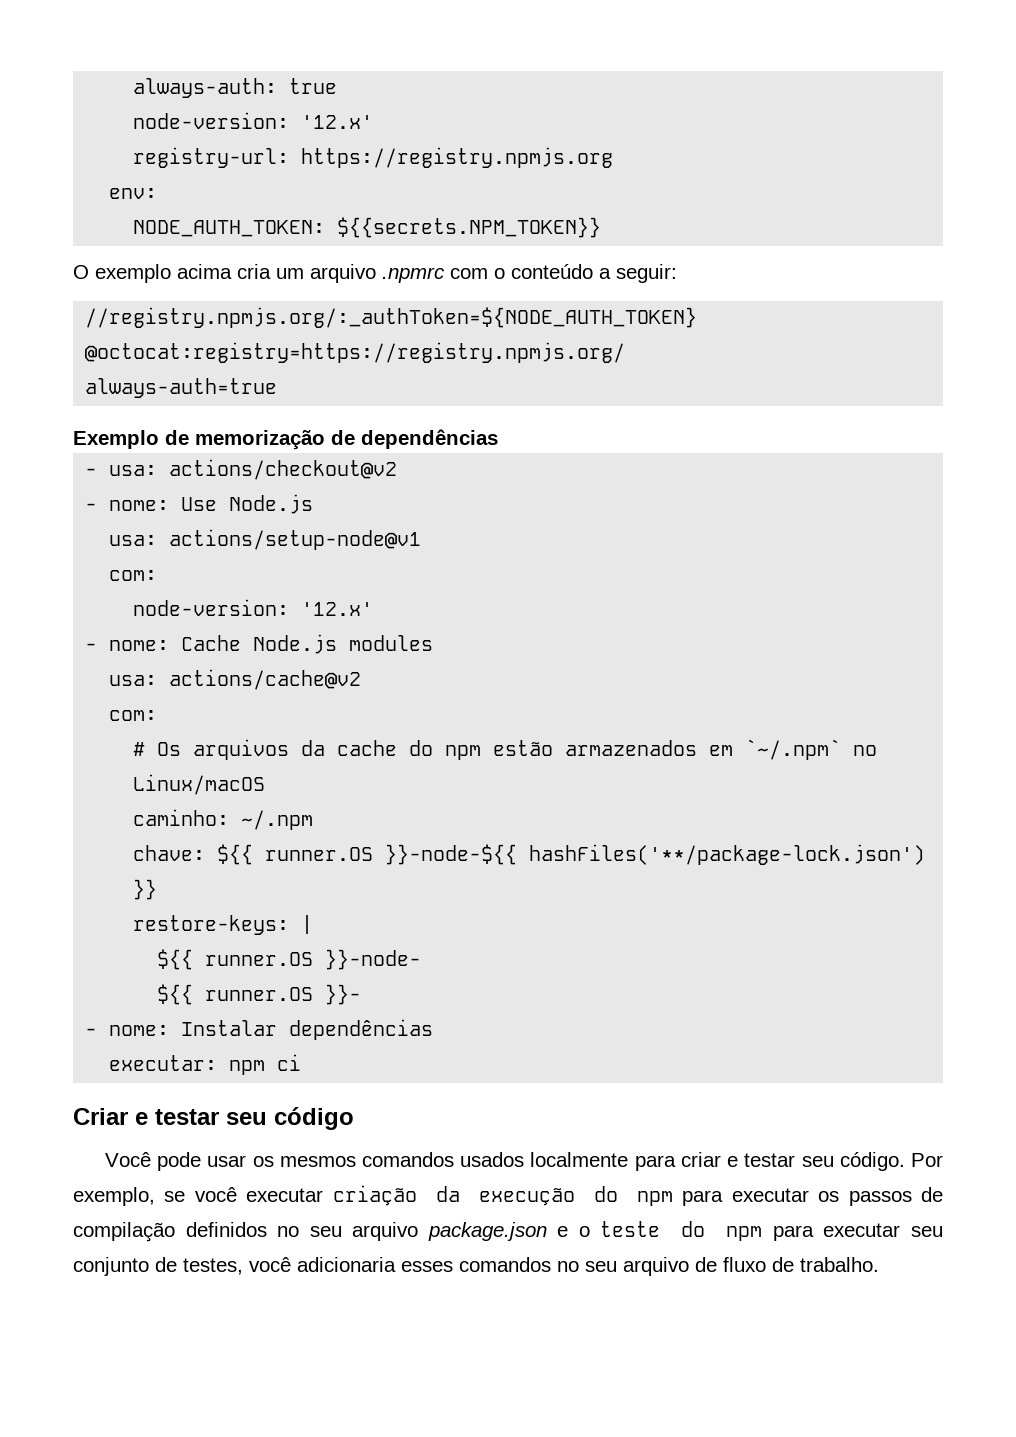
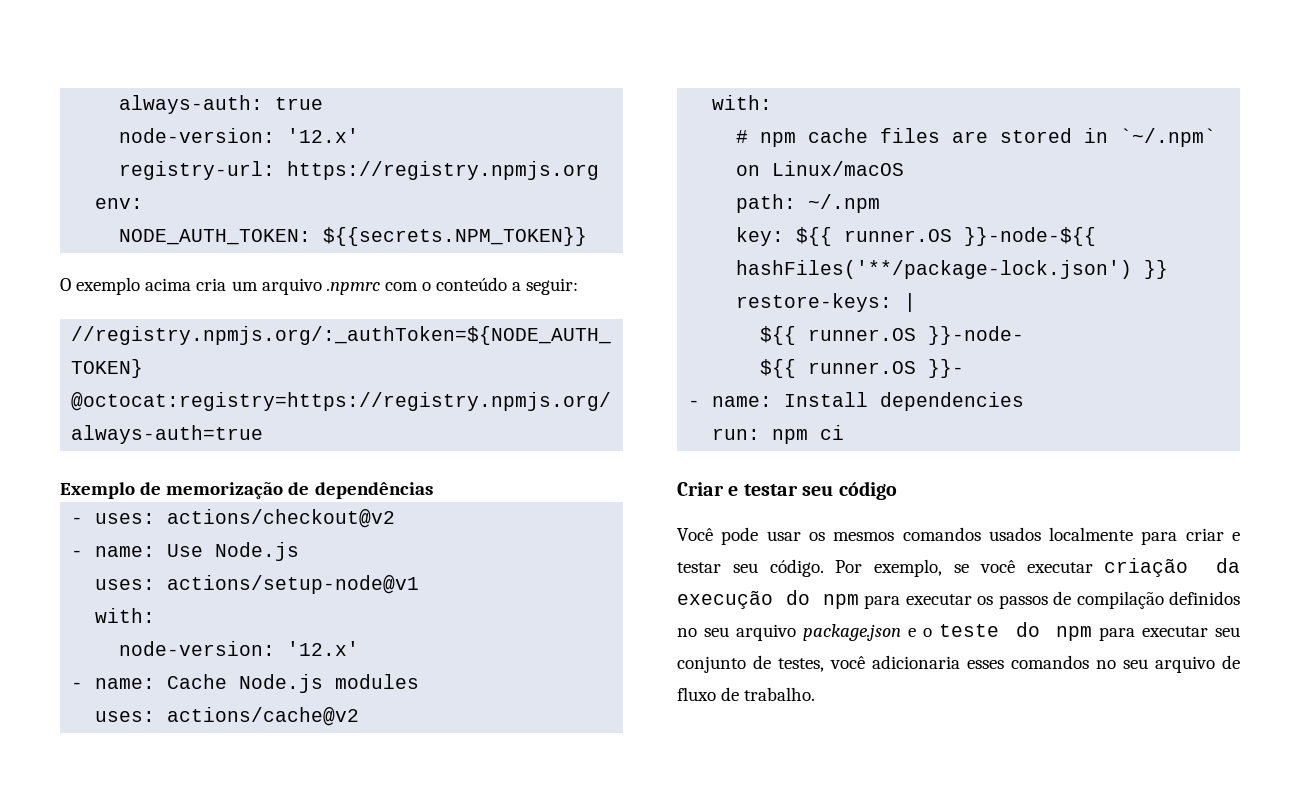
[109,465,158,476] usa: -> [95,513,156,524] uses:
[109,500,170,511] nome: -> [95,546,156,557] name:
[109,535,158,546] usa: -> [95,579,156,590] uses:
[109,570,158,581] com: -> [95,608,156,623] with:
[109,640,170,651] nome: -> [95,678,156,689] name:
[109,675,158,686] usa: -> [95,711,156,722] uses:
[109,710,158,721] com: -> [712,95,773,110] with:
[157,739,878,760] Os arquivos da cache do npm estão armazenados em `~/.npm` no -> [760,128,1217,147] [736,165,761,176] npm cache files are stored in `~/.npm` on
[133,809,230,826] caminho: -> [736,194,797,213] path:
[133,845,206,861] chave: -> [736,227,785,246] key:
[109,1019,434,1040] [109,1055,218,1071] nome: Instalar dependências // executar: -> [712,392,1025,411] [712,428,761,440] name: Install dependencies // run:

